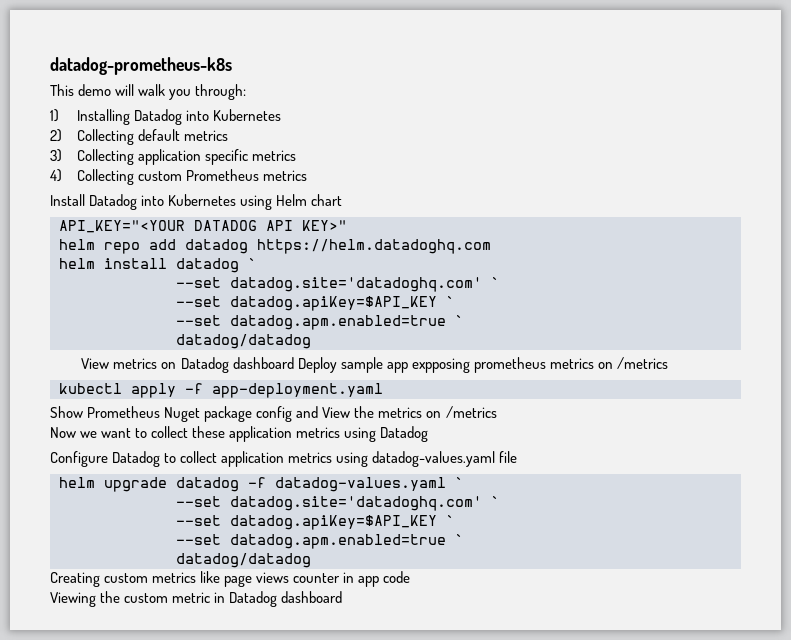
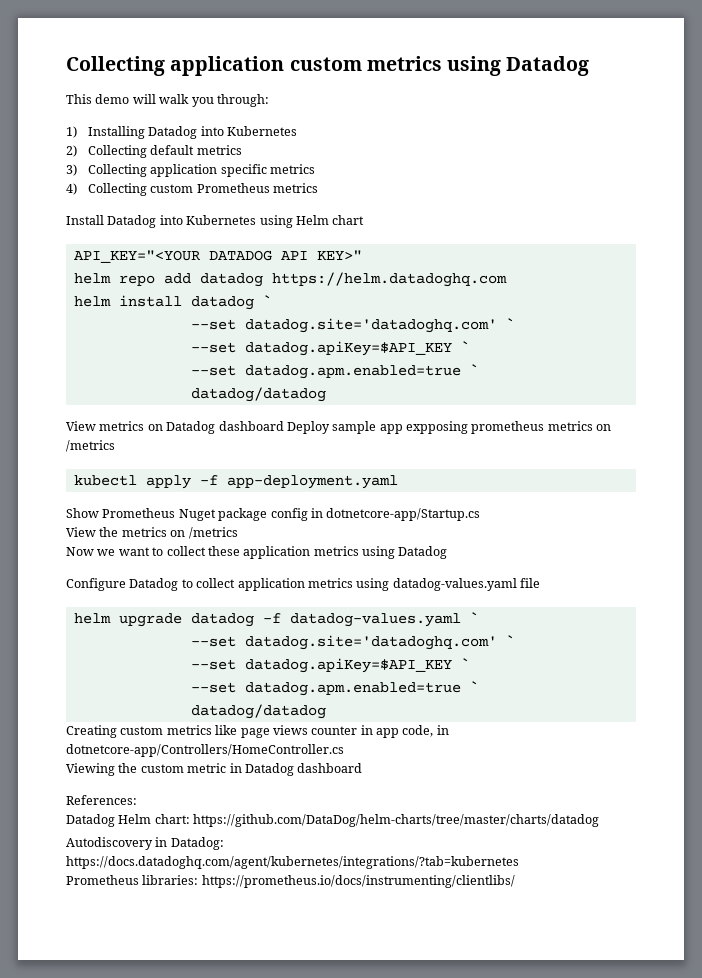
[50,57,232,75] datadog-prometheus-k8s -> [66,56,590,76] Collecting application custom metrics using Datadog
[296,406,319,418] and -> [310,508,481,521] in dotnetcore-app/Startup.cs //
[383,571,411,583] code -> [402,725,449,737] [66,744,344,757] code, in dotnetcore-app/Controllers/HomeController.cs
(343, 597) none -> [66,795,137,805] [66,814,600,827] [66,837,224,850] [66,856,519,869] [66,875,515,888] // References: // Datadog Helm chart: https://github.com/DataDog/helm-charts/tree/master/charts/datadog // Autodiscovery in Datadog: https://docs.datadoghq.com/agent/kubernetes/integrations/?tab=kubernetes // Prometheus libraries: https://prometheus.io/docs/instrumenting/clientlibs/

